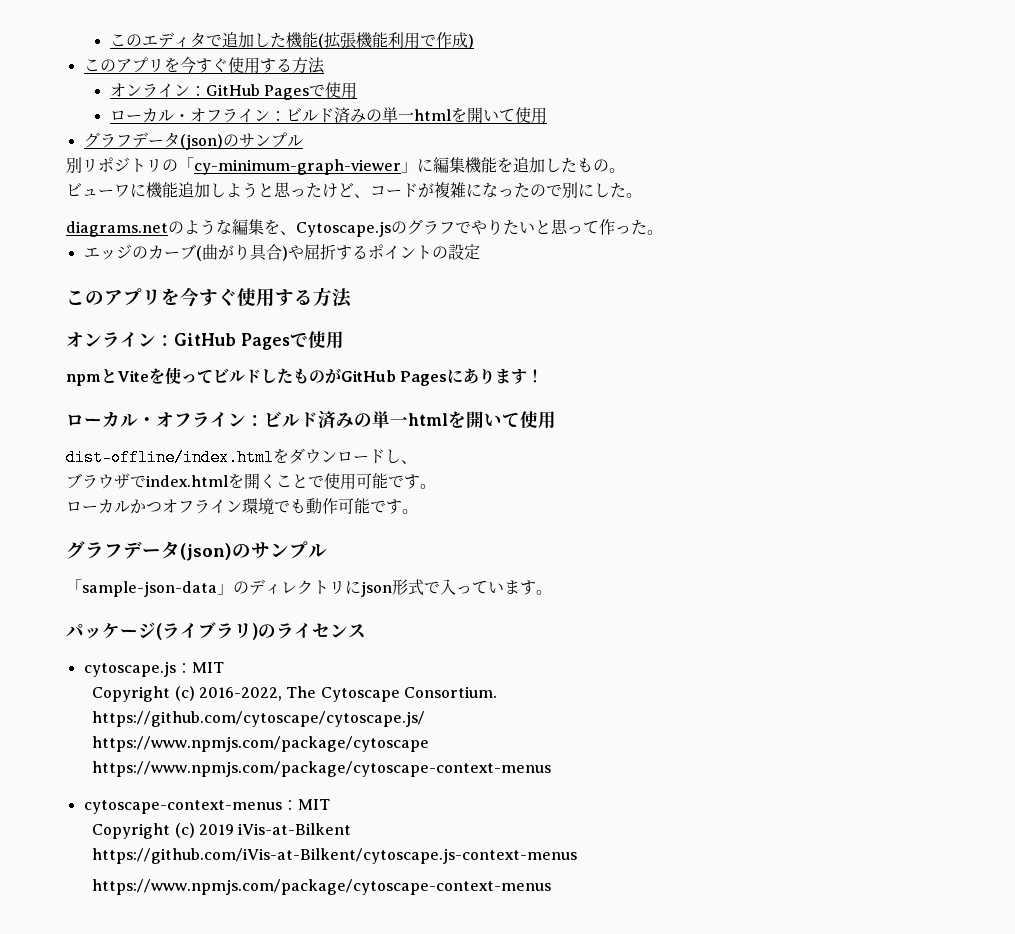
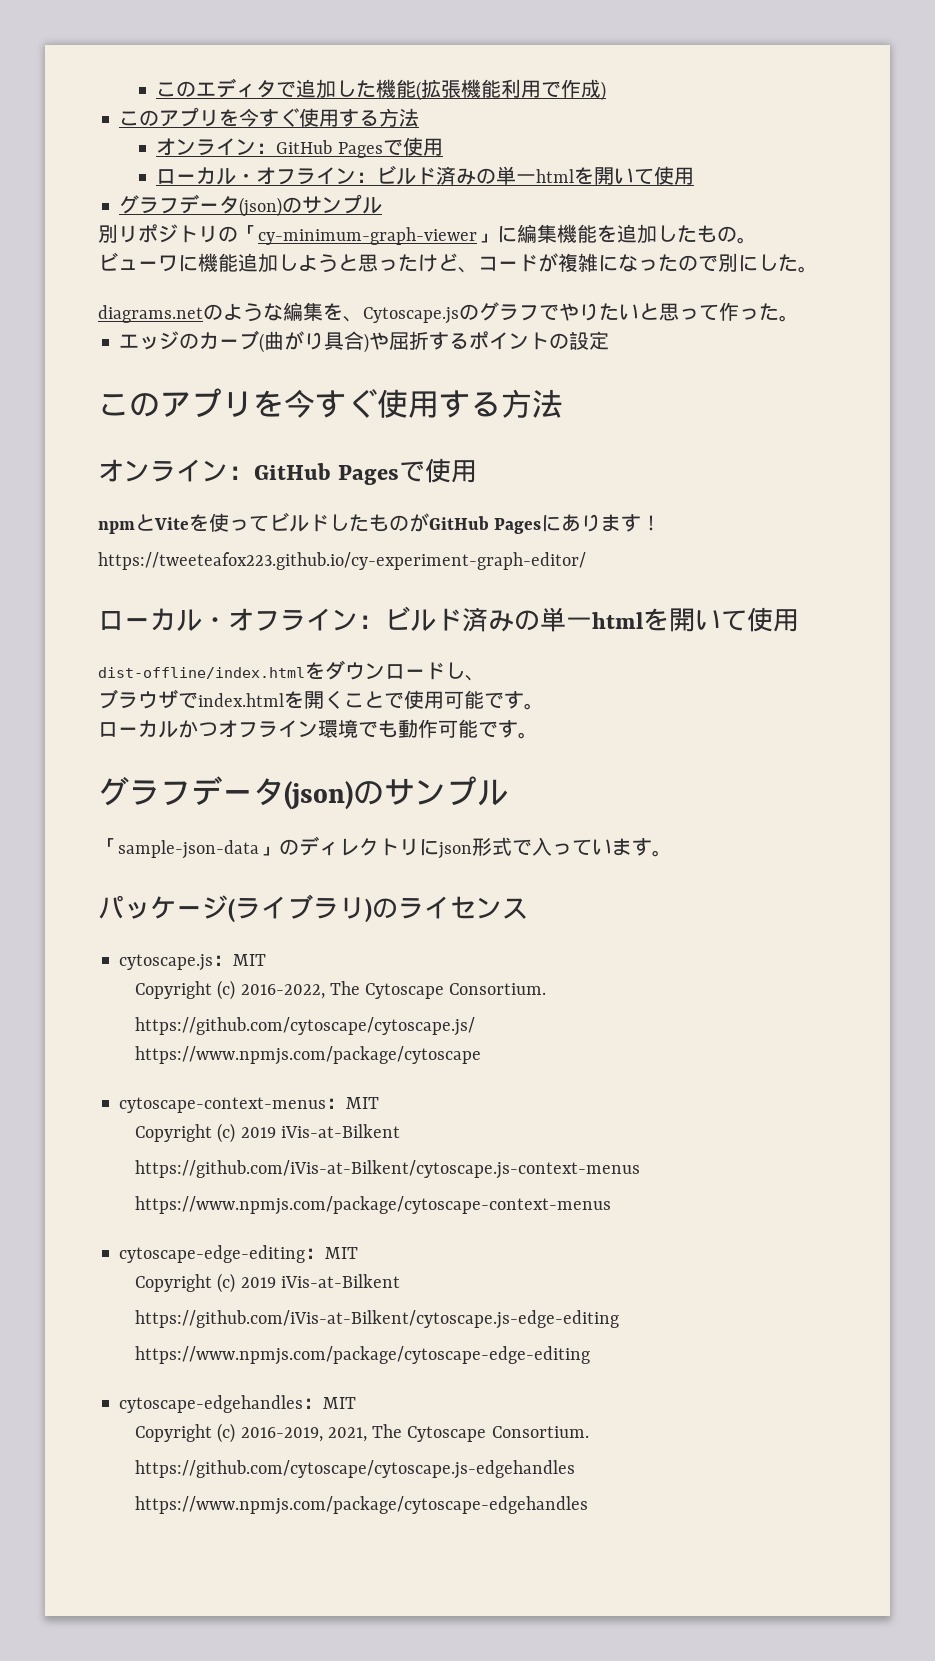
(544, 376) none -> [98,552,586,570] // https://tweeteafox223.github.io/cy-experiment-graph-editor/
[92,761,552,777] // https://www.npmjs.com/package/cytoscape-context-menus -> (482, 1055) none
(552, 887) none -> [119,1245,359,1263] [135,1273,400,1293] [135,1310,620,1329] [135,1346,591,1365] [119,1395,357,1413] [135,1423,589,1443] [135,1460,576,1479] [135,1496,589,1515] // cytoscape-edge-editing：MIT // Copyright (c) 2019 iVis-at-Bilkent // https://github.com/iVis-at-Bilkent/cytoscape.js-edge-editing // https://www.npmjs.com/package/cytoscape-edge-editing // cytoscape-edgehandles：MIT // Copyright (c) 2016-2019, 2021, The Cytoscape Consortium. // https://github.com/cytoscape/cytoscape.js-edgehandles // https://www.npmjs.com/package/cytoscape-edgehandles

